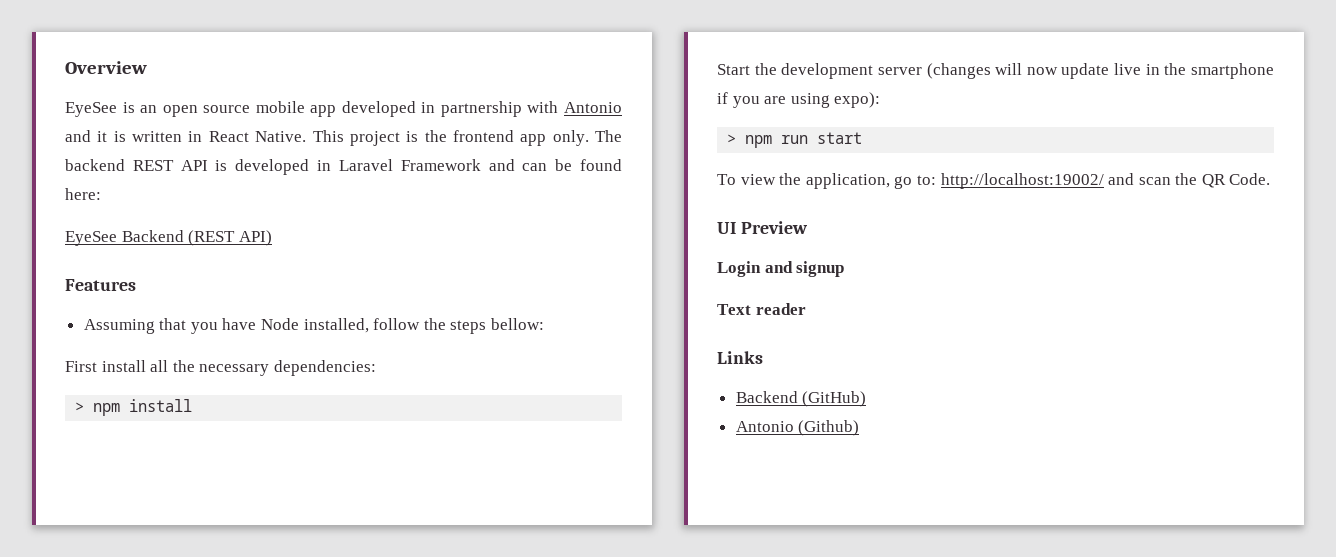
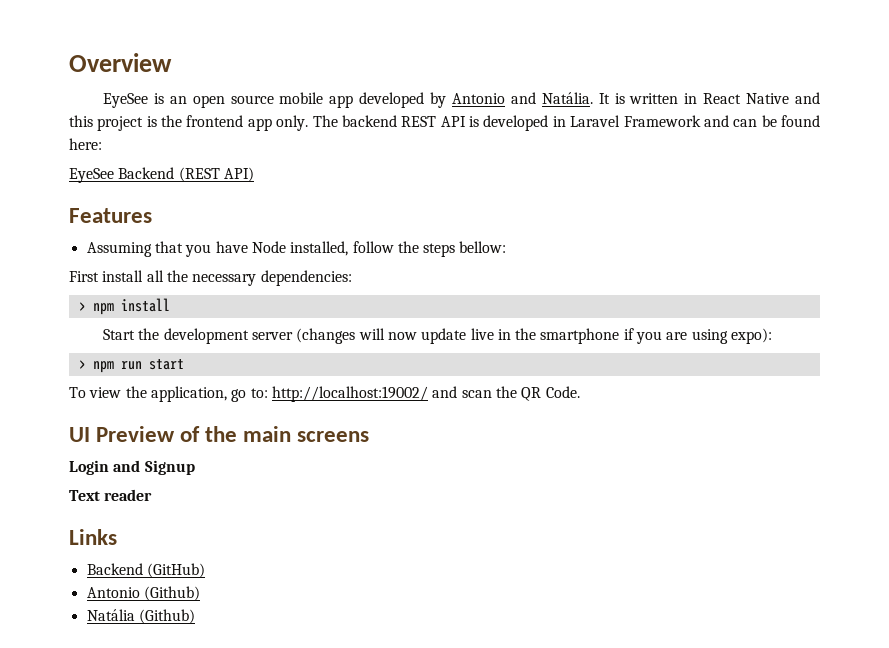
[421,101,622,117] [65,130,108,142] in partnership with Antonio and it -> [430,92,610,108] by Antonio and Natália. It
[255,130,344,142] Native. This -> [746,92,821,104] [69,115,93,127] Native and this
(808, 227) none -> [180,426,370,442] of the main screens
[796,261,845,277] signup -> [144,460,195,475] Signup
(860, 428) none -> [86,609,195,624] // Natália (Github)

